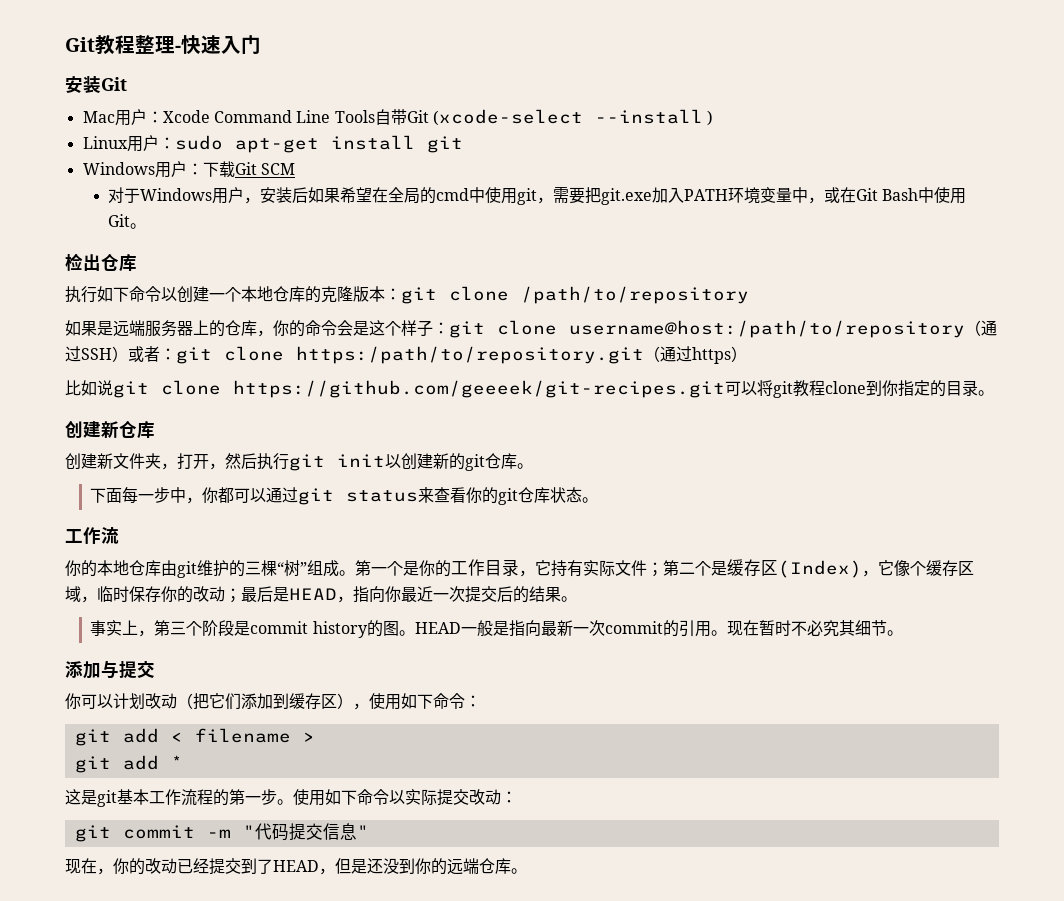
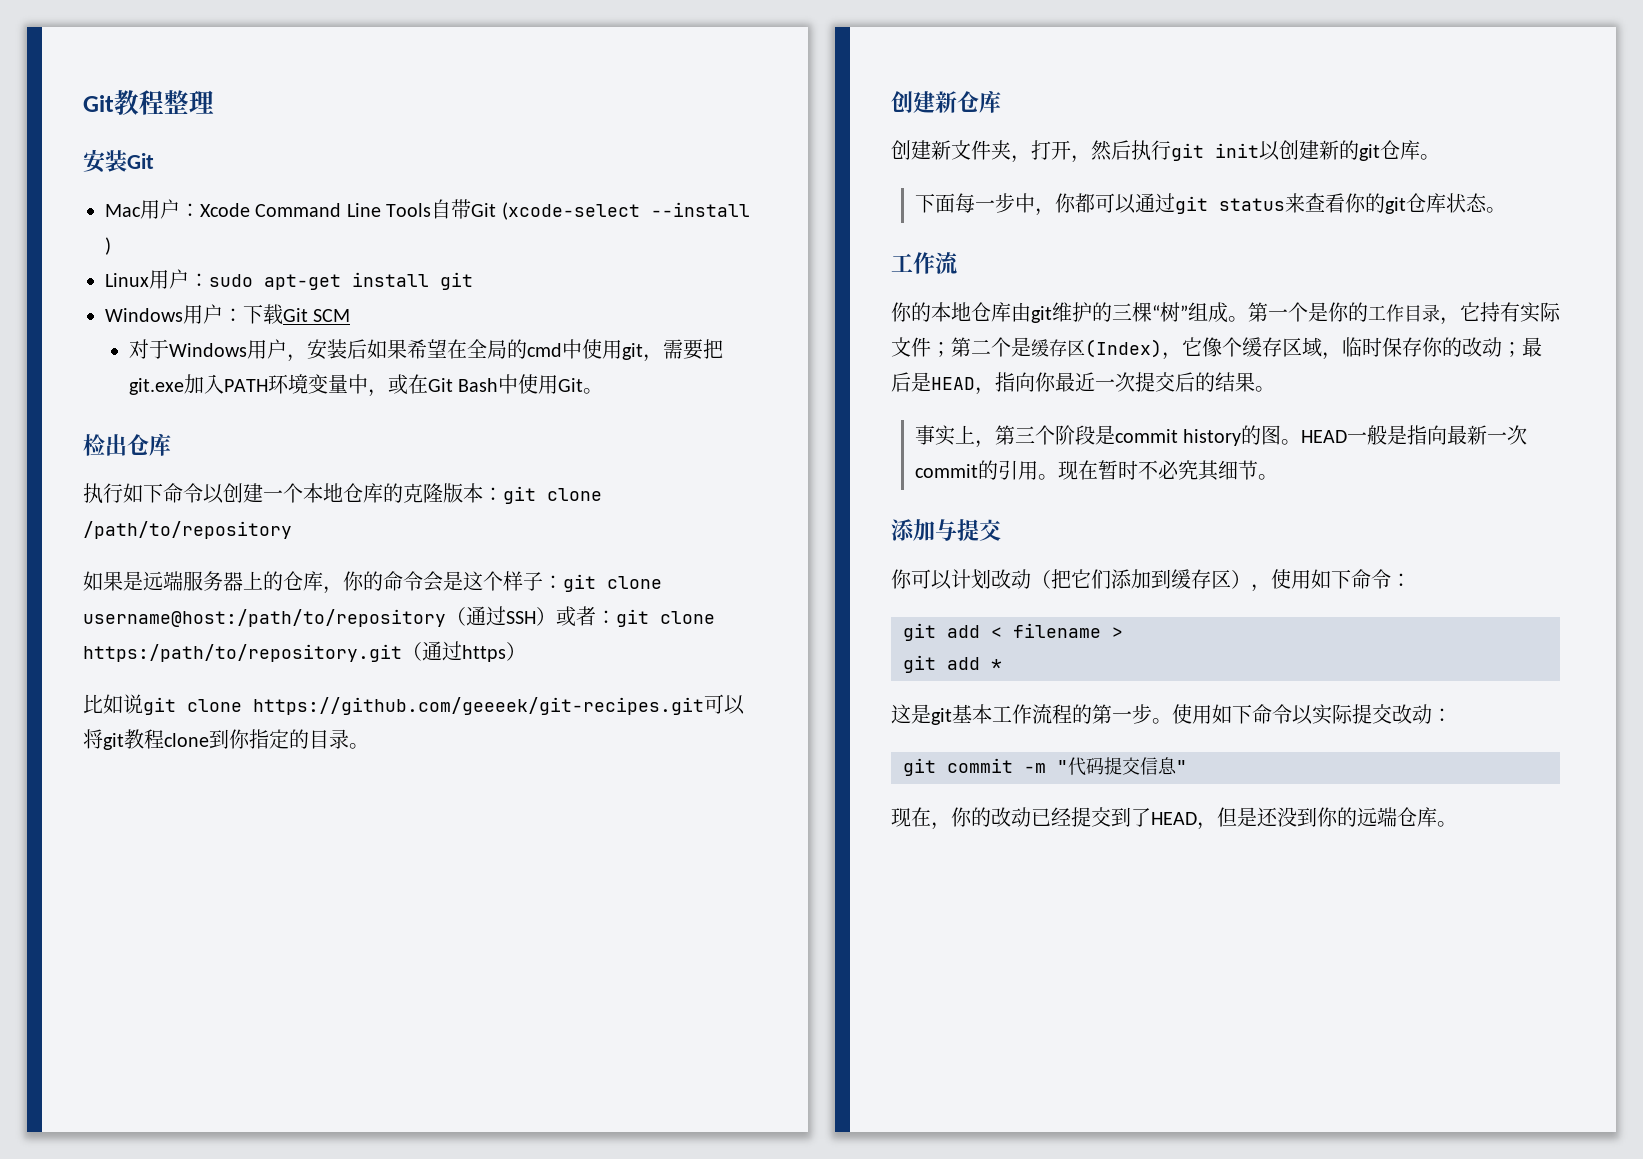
[175,35,261,54] -快速入门 -> (214, 102) none

